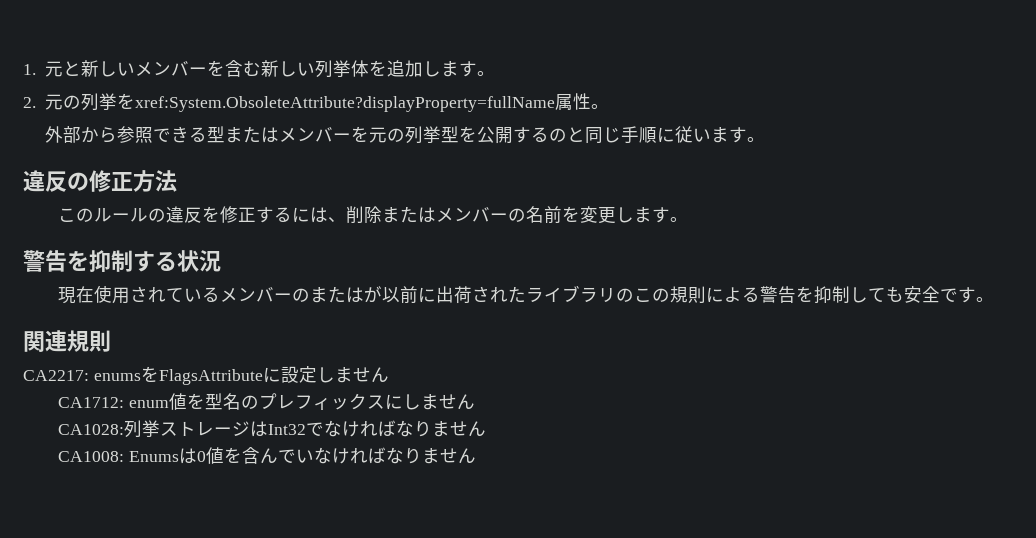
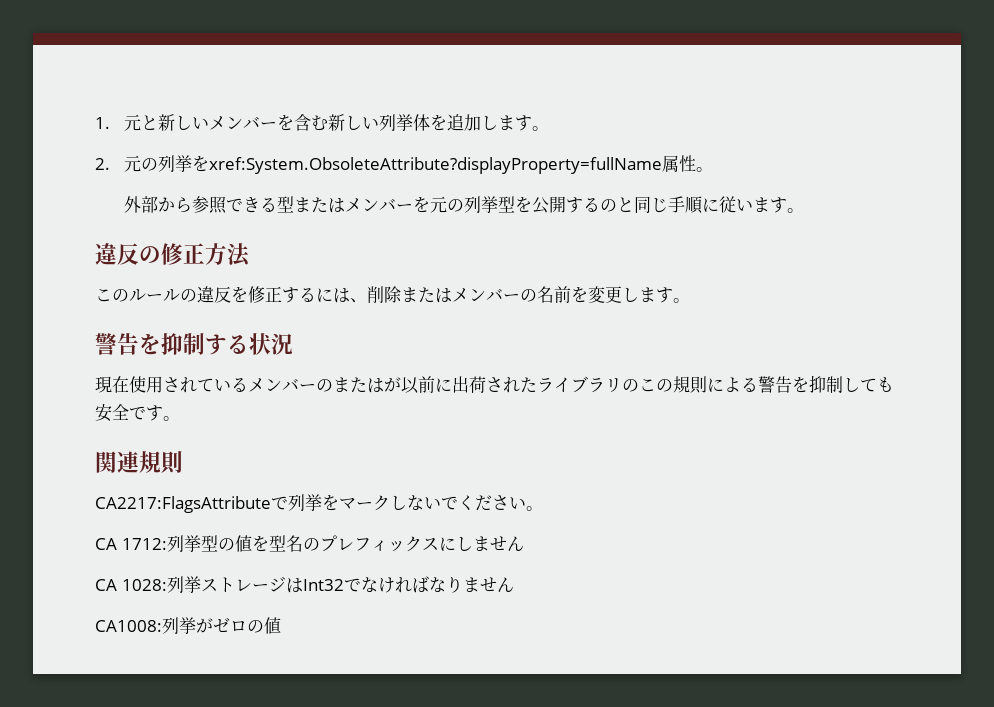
[23,366,389,385] [57,397,169,408] CA2217: enumsをFlagsAttributeに設定しません // CA1712: enum -> [95,494,543,513] [95,535,235,552] CA2217:FlagsAttributeで列挙をマークしないでください。 // CA 1712:列挙型の
[57,424,124,435] CA1028: -> [95,579,167,591] CA 1028:
[128,447,476,464] Enumsは0値を含んでいなければなりません -> [162,617,281,634] 列挙がゼロの値

